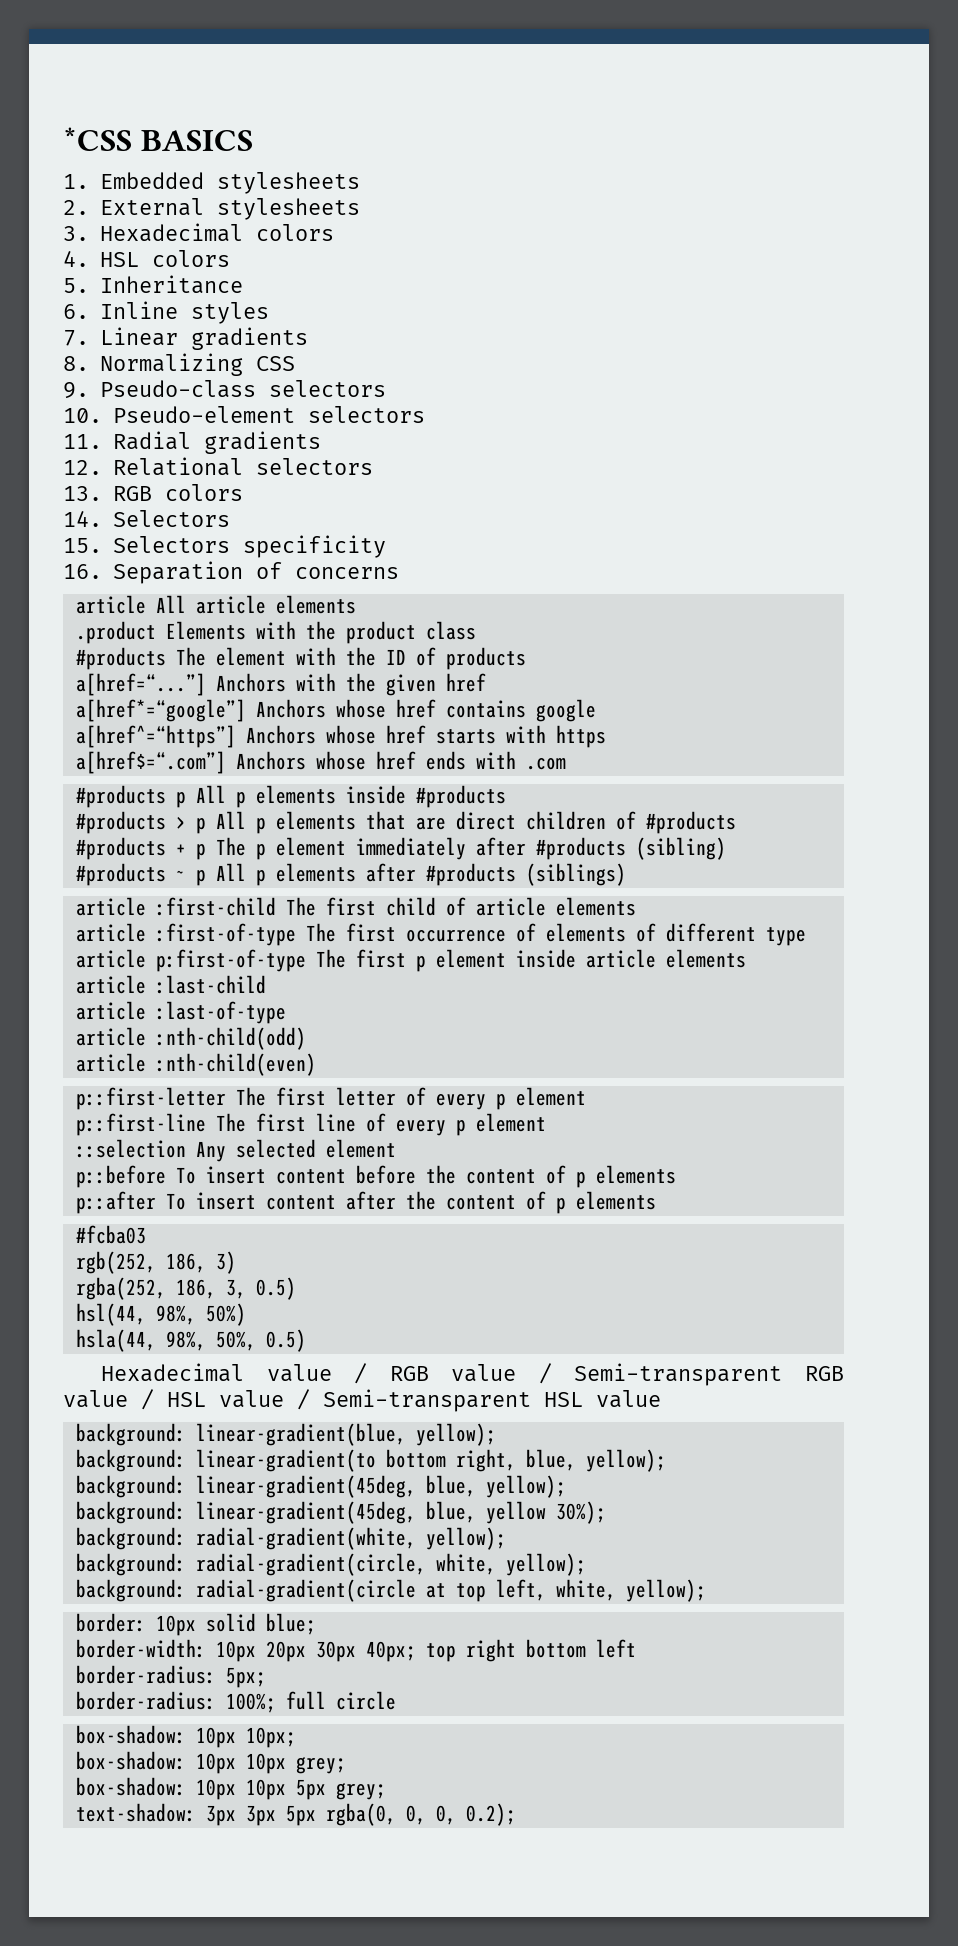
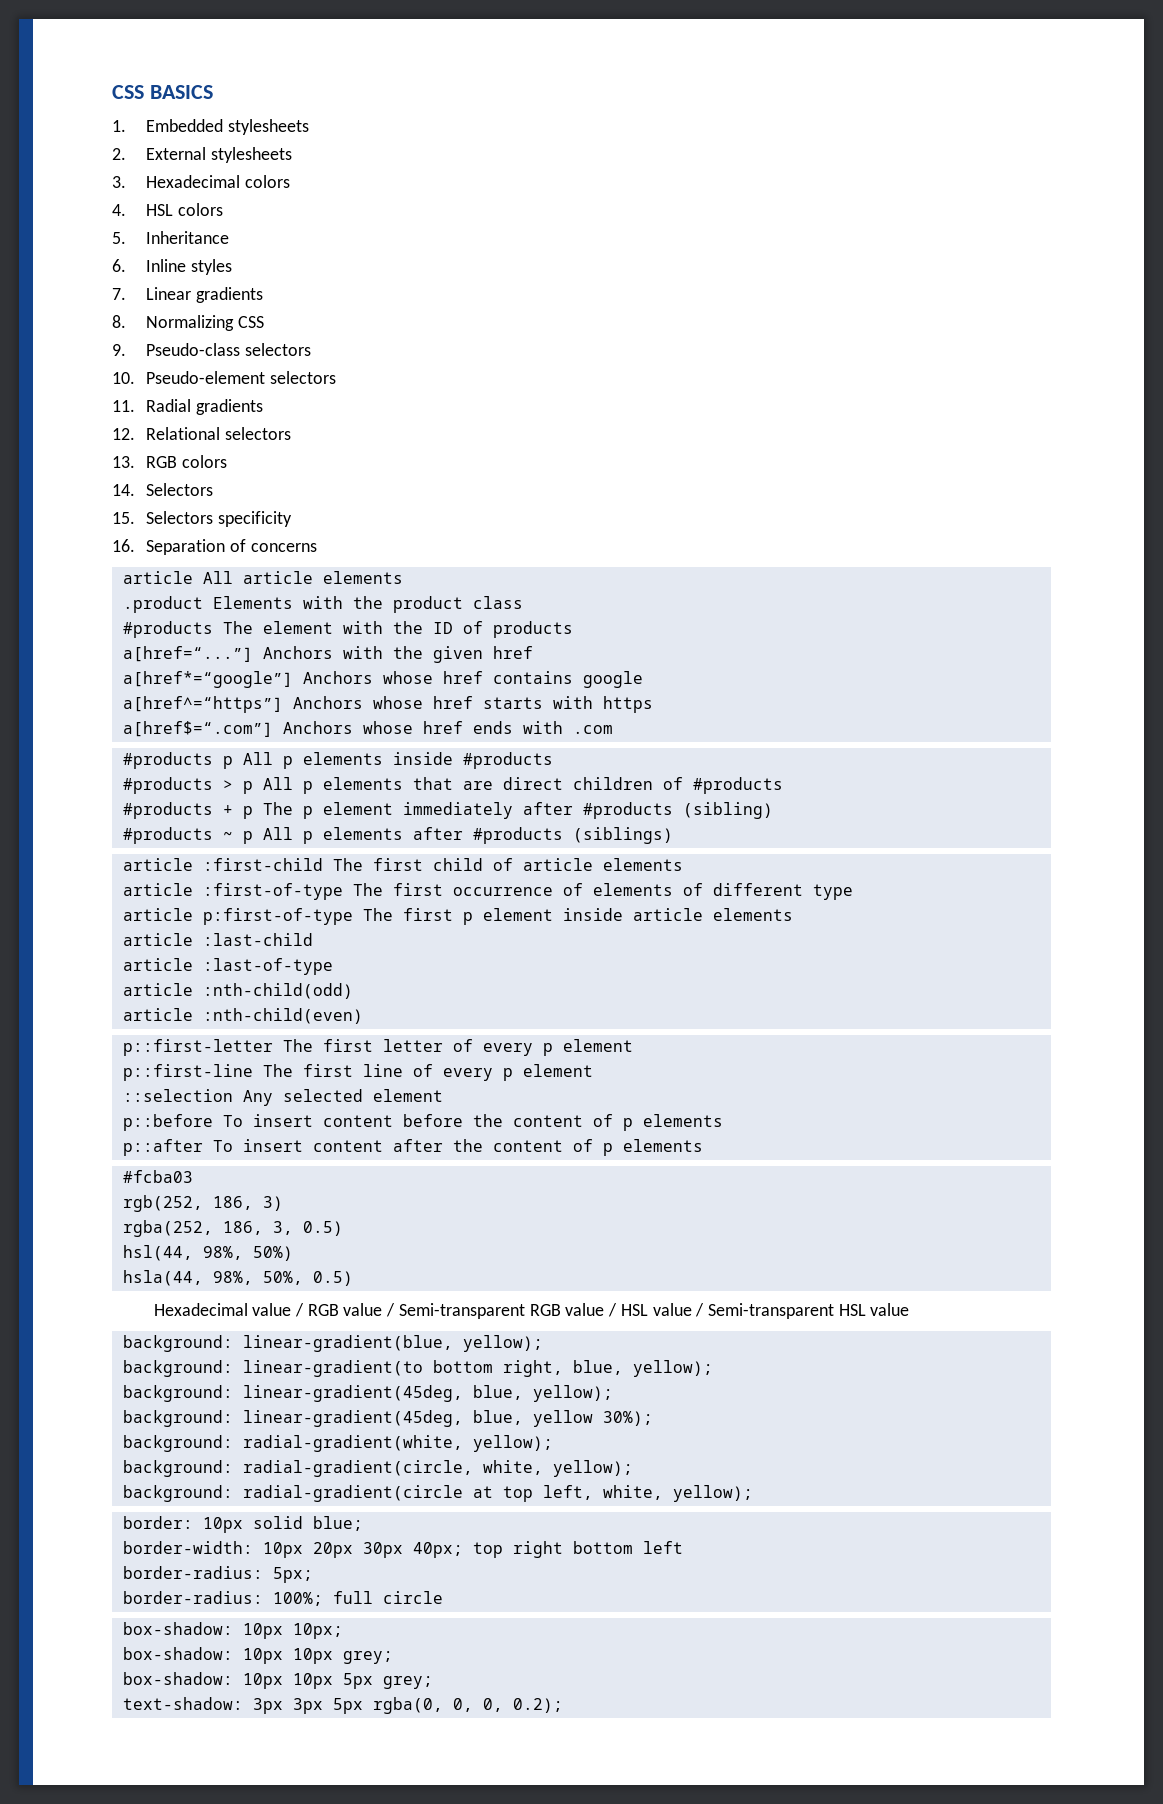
[63,127,132,151] *CSS -> [112,85,144,99] CSS

